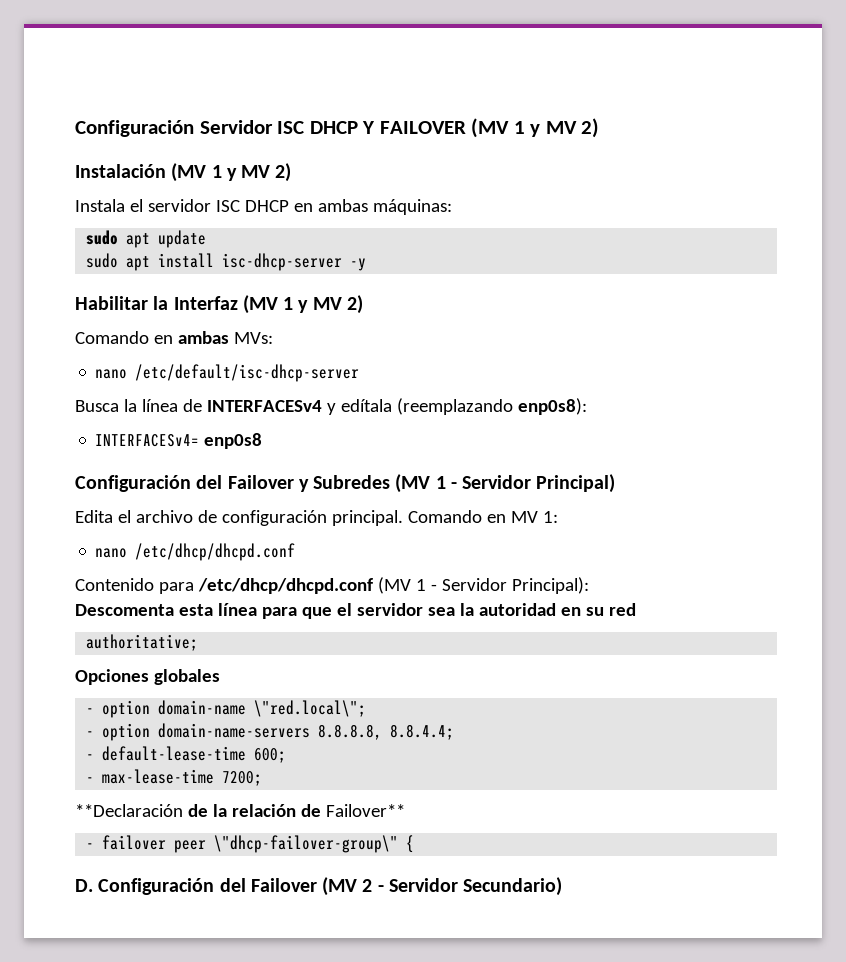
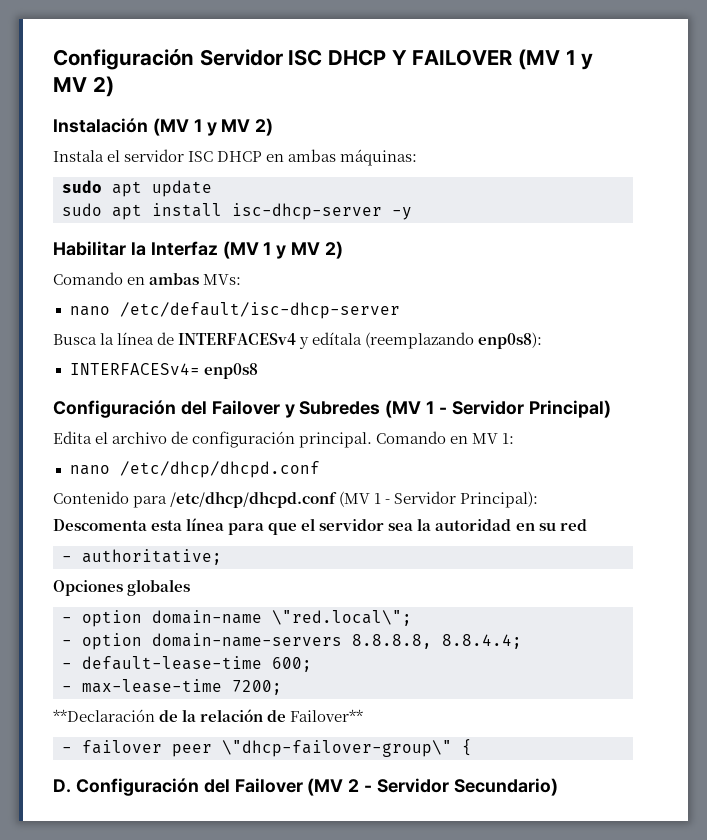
(636, 609) none -> [62,556,72,562] -

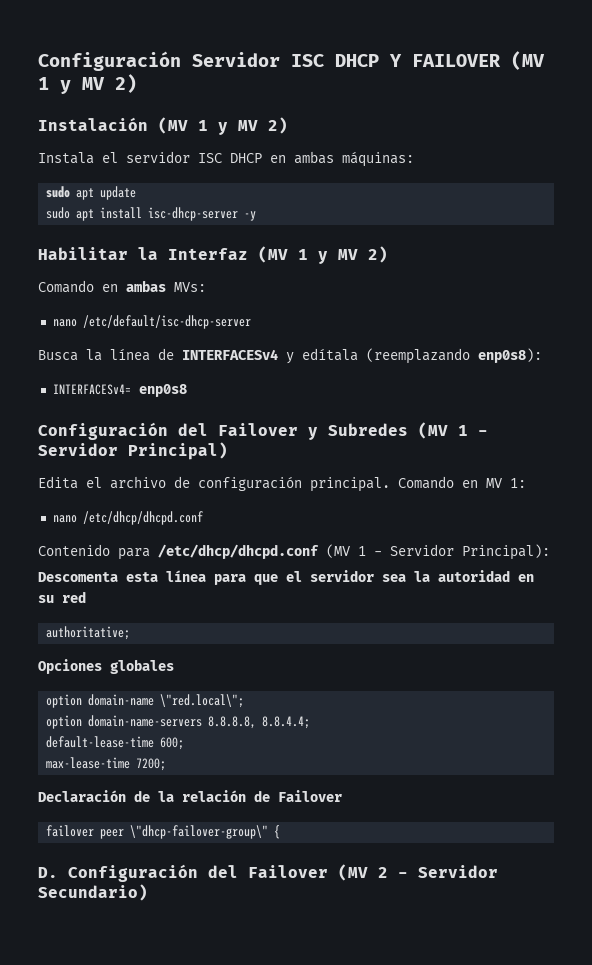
[62,556,72,562] - -> (86, 597) none
[62,617,72,623] - -> (174, 666) none
[62,640,72,646] - -> (245, 701) none
[62,663,72,669] - -> (311, 722) none
[62,686,72,692] - -> (185, 743) none
[53,709,155,722] **Declaración -> [38,790,126,802] Declaración
[290,709,364,722] [62,747,72,753] Failover** // - -> [278,790,342,802] Failover //

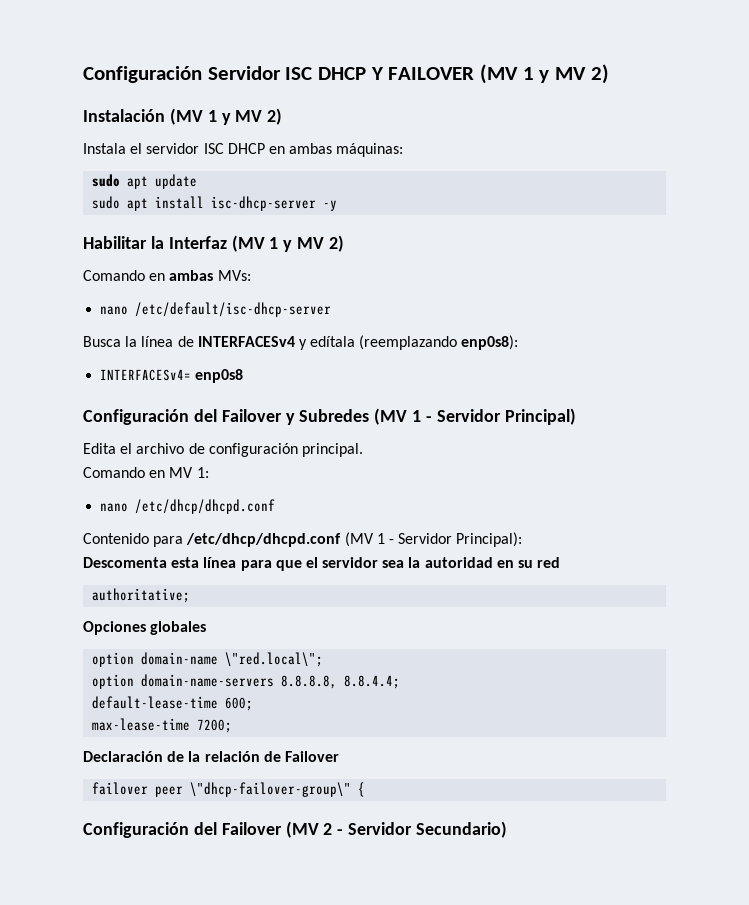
(390, 484) none -> (363, 450) //
[38,867,58,878] D. -> (366, 789) none

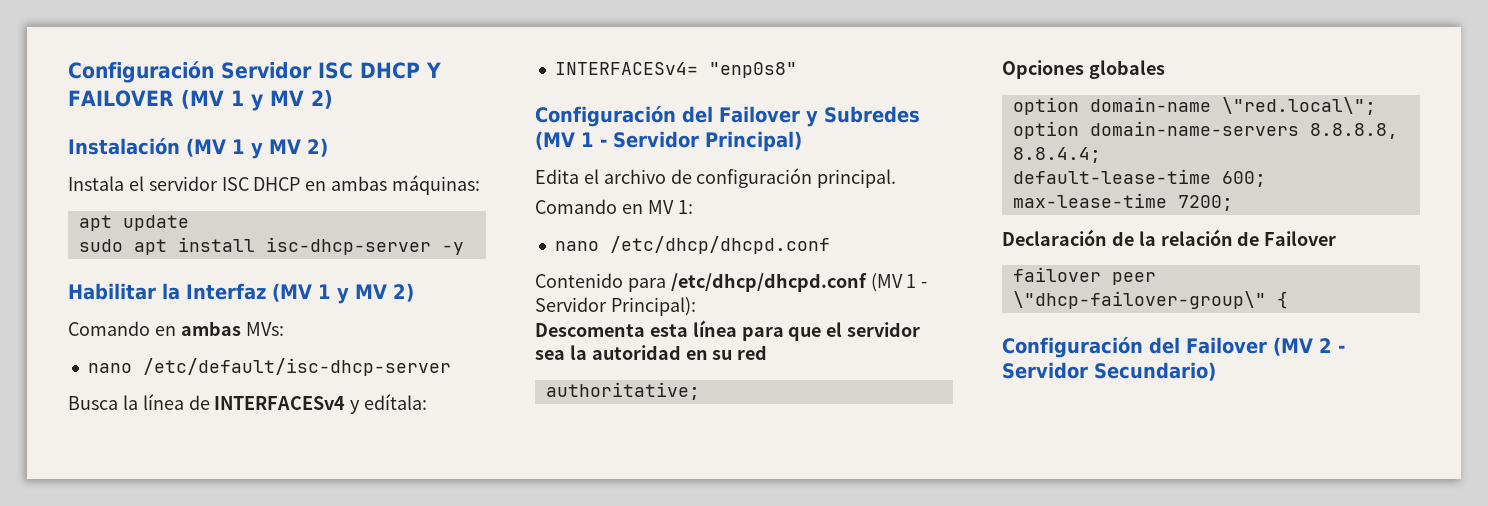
[92,174,121,187] sudo -> (481, 185) none
[310,335,519,350] edítala (reemplazando enp0s8): -> [364,394,428,410] edítala:
[195,369,244,383] enp0s8 -> [708,62,797,78] "enp0s8"

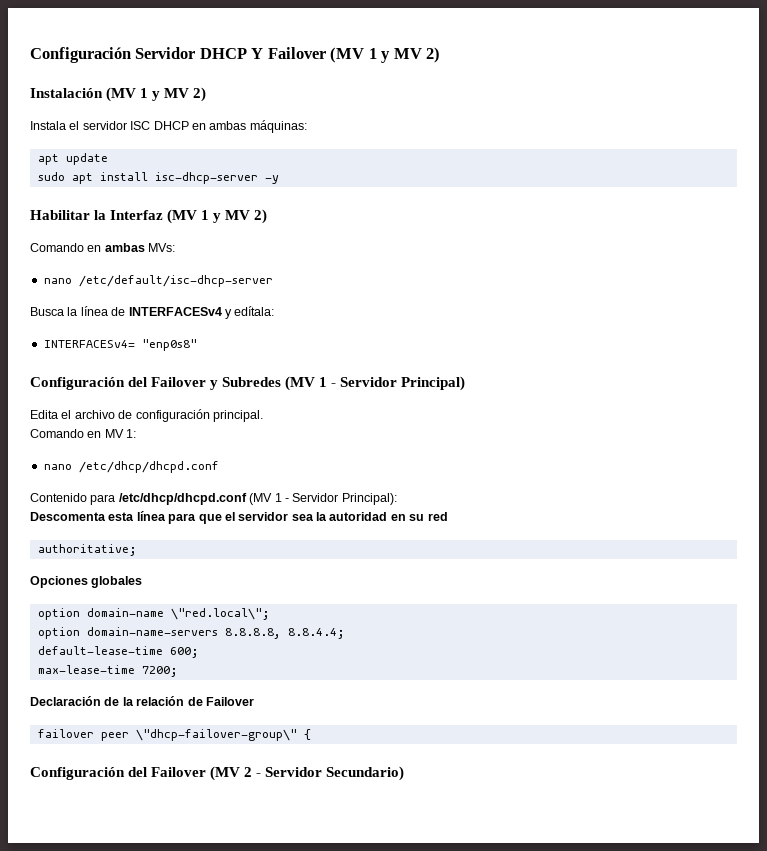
[318,62,353,79] ISC -> (196, 53) none
[68,90,174,107] FAILOVER -> [267,47,326,59] Failover

